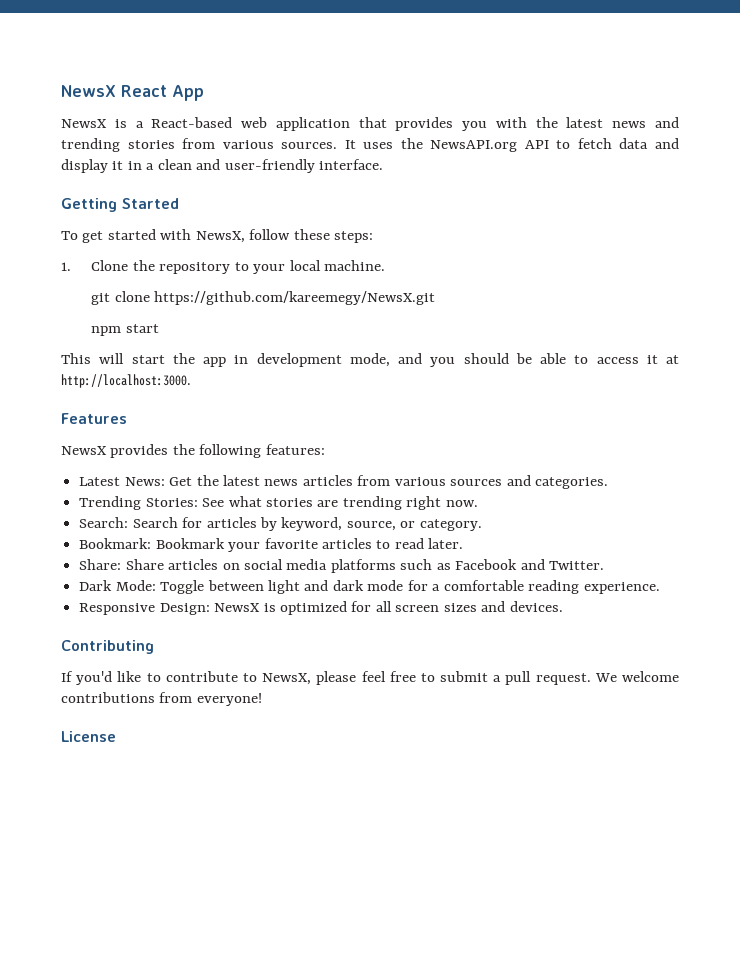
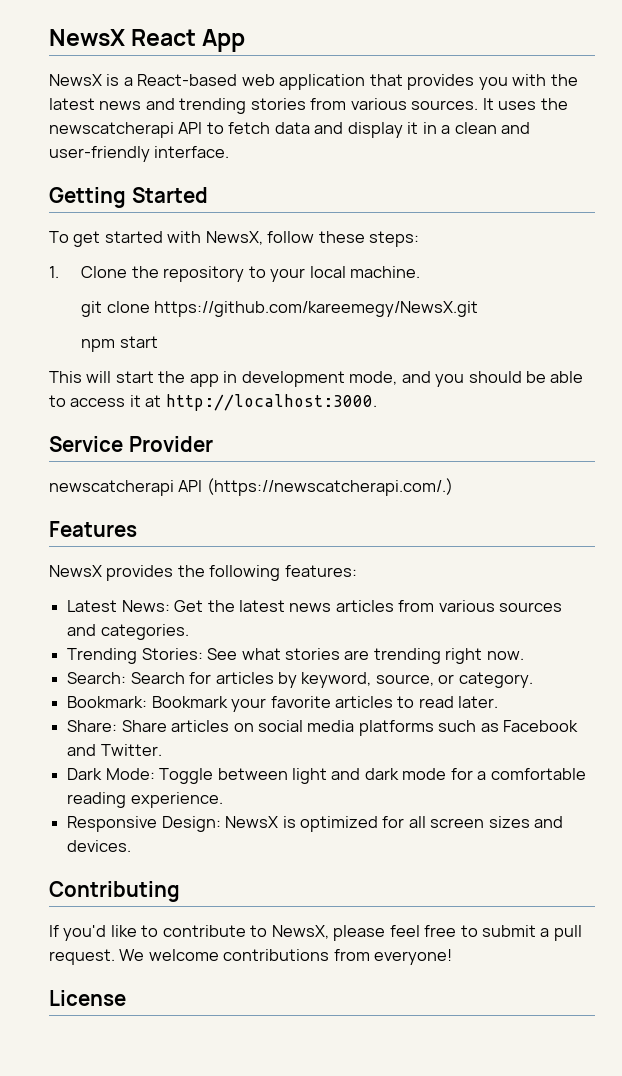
[430,140,518,152] NewsAPI.org -> [49,122,174,138] newscatcherapi
(191, 381) none -> [49,436,213,452] [49,478,453,496] // Service Provider // newscatcherapi API (https://newscatcherapi.com/.)

